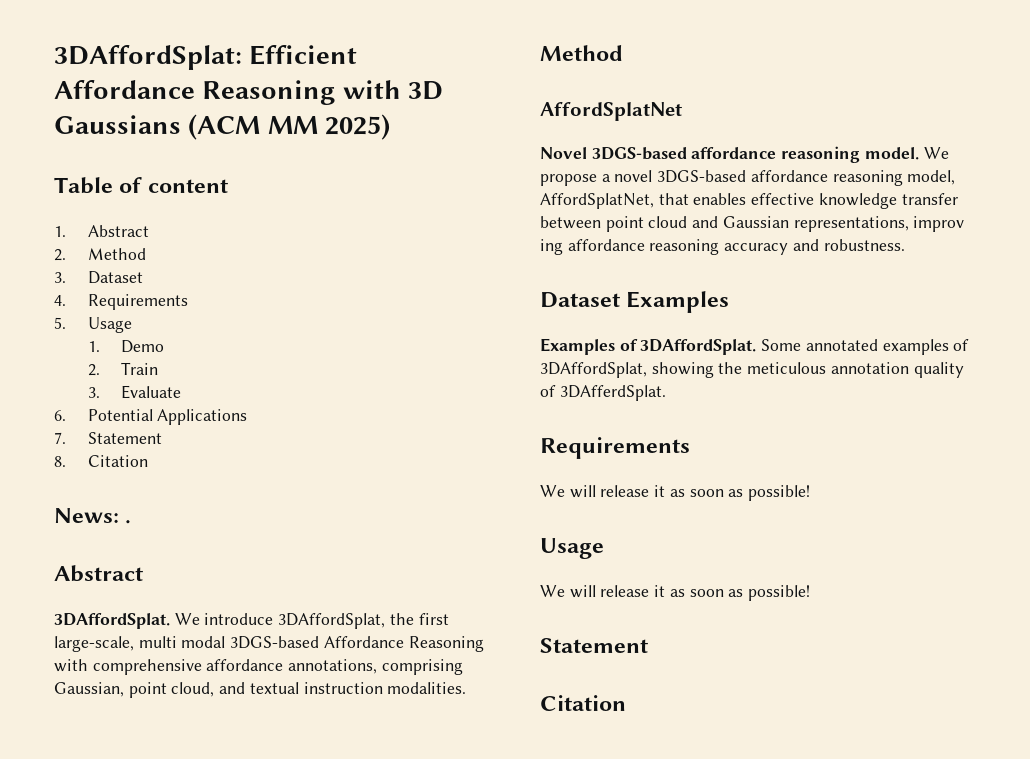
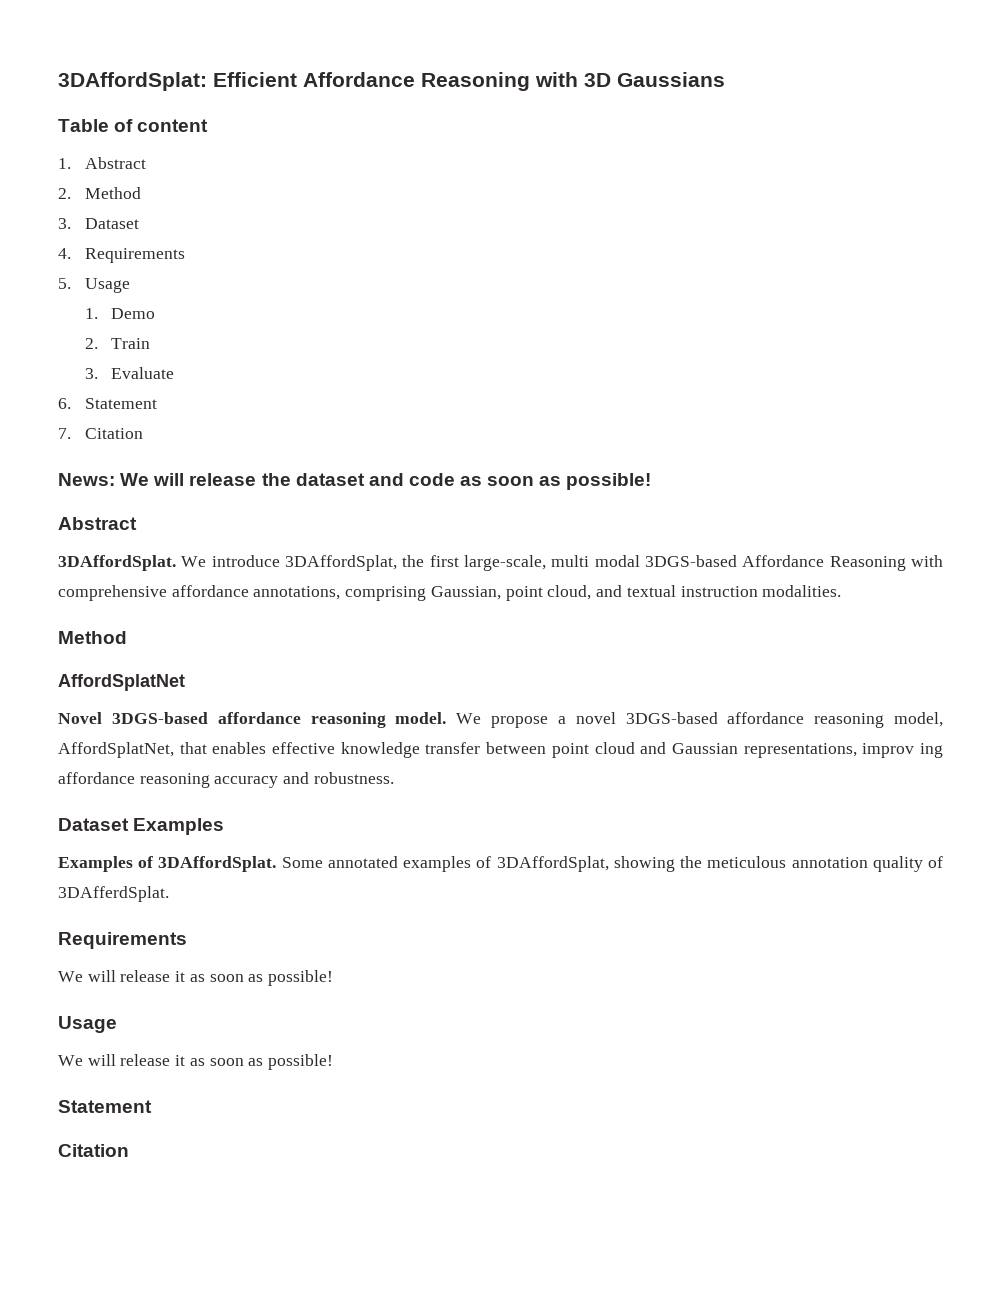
[188,114,391,140] (ACM MM 2025) -> (725, 79) none
[87,409,248,425] [54,432,162,444] [54,456,66,467] Potential Applications // 7. Statement // 8. -> [84,398,157,409] [58,428,71,439] Statement // 7.
[125,520,132,524] . -> [120,473,652,490] We will release the dataset and code as soon as possible!

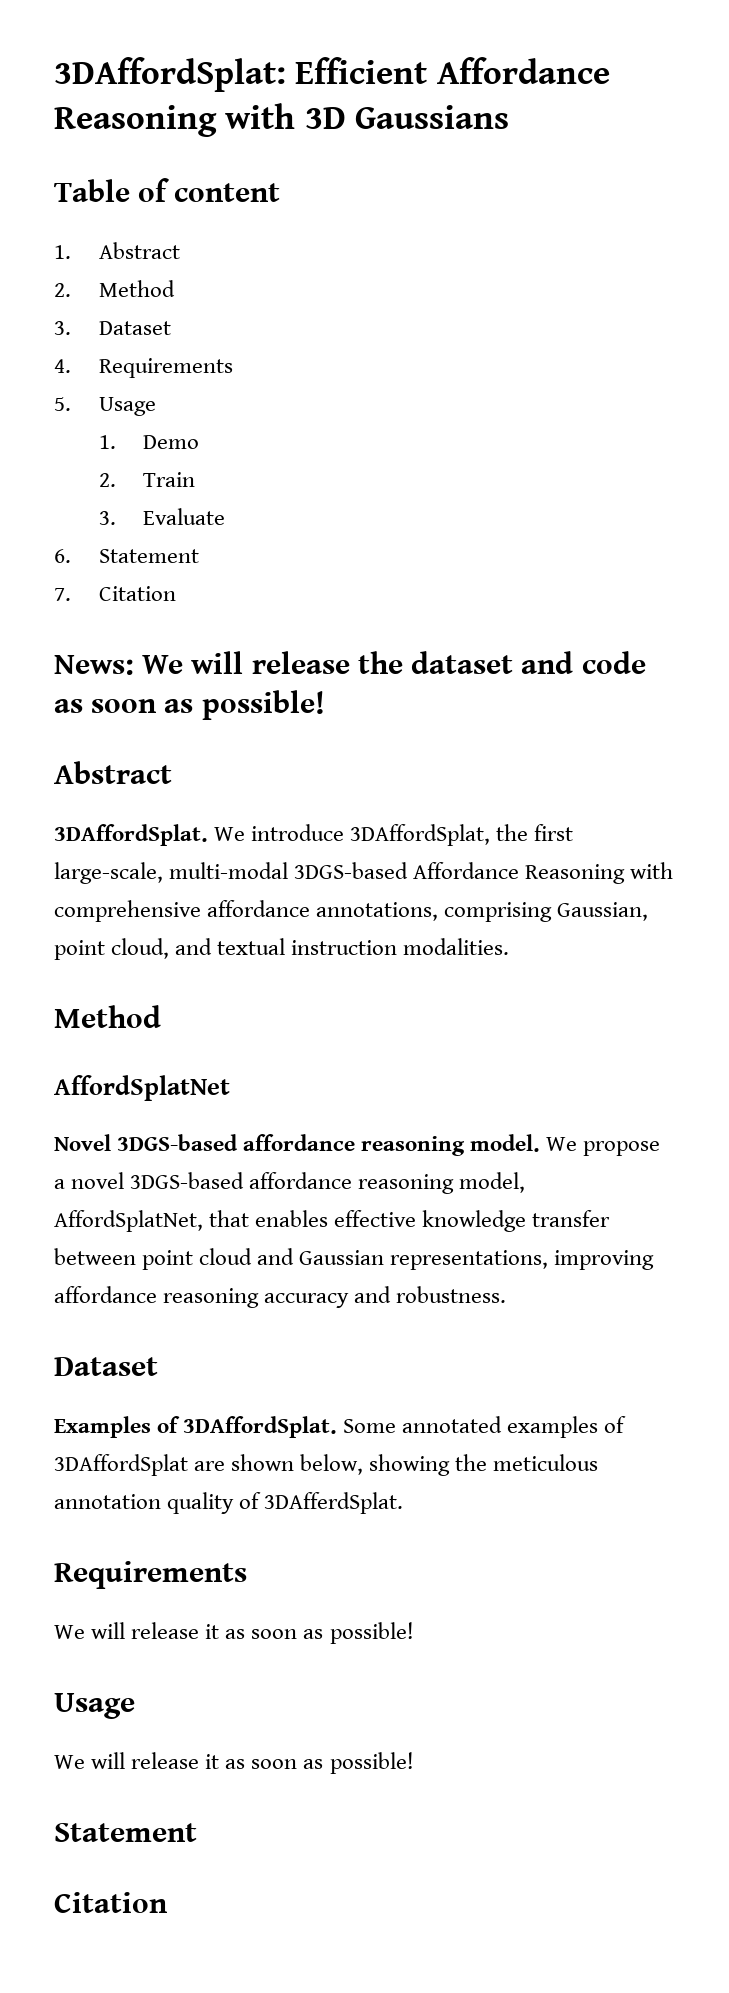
[551,555,640,567] multi modal -> [169,862,289,879] multi-modal
[862,743,944,758] improv ing -> [554,1250,655,1270] improving
[133,818,225,835] Examples -> (158, 1366) none
[496,856,609,872] 3DAffordSplat, -> [54,1454,364,1476] 3DAffordSplat are shown below,

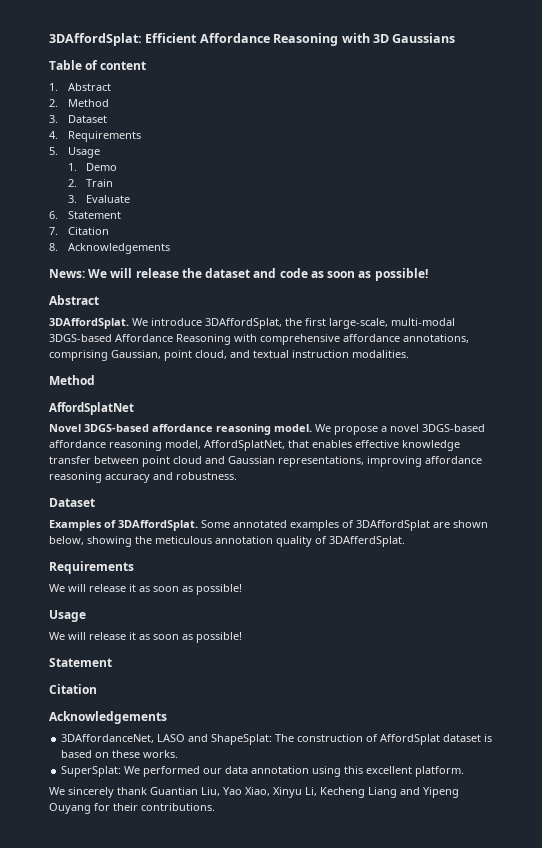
(176, 593) none -> [49,243,170,254] // 8. Acknowledgements
(168, 1902) none -> [49,711,167,724] [61,734,493,745] [61,750,179,758] [61,766,465,777] [49,787,459,798] [49,803,215,814] // Acknowledgements // 3DAffordanceNet, LASO and ShapeSplat: The construction of AffordSplat dataset is based on these works. // SuperSplat: We performed our data annotation using this excellent platform. // We sincerely thank Guantian Liu, Yao Xiao, Xinyu Li, Kecheng Liang and Yipeng Ouyang for their contributions.

